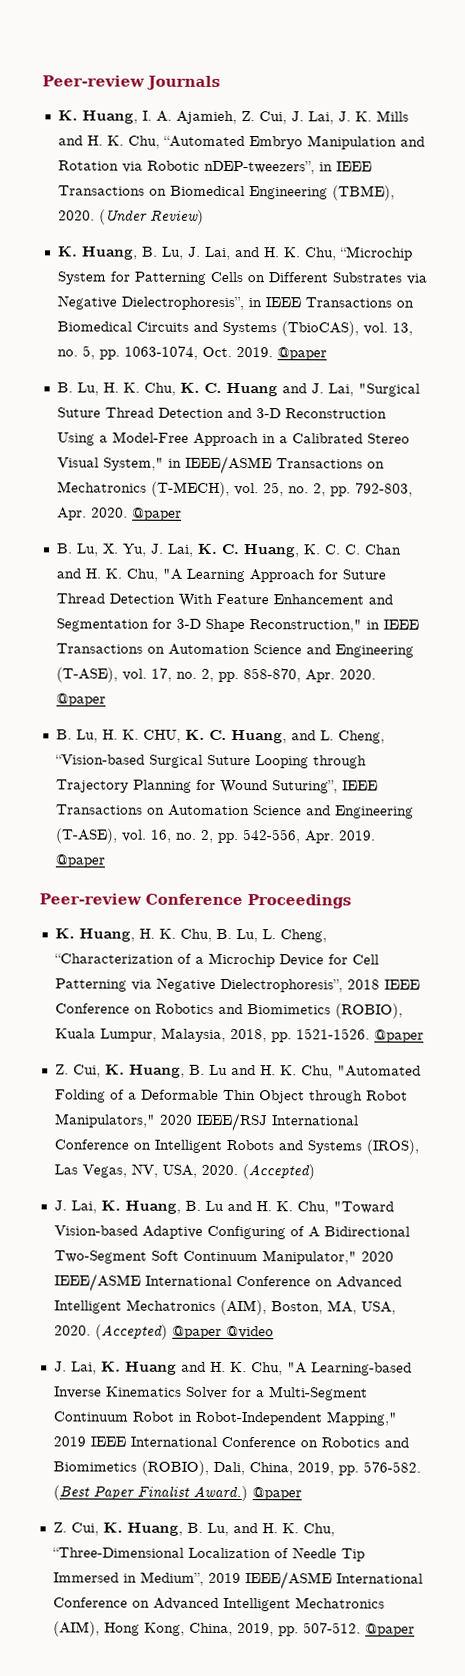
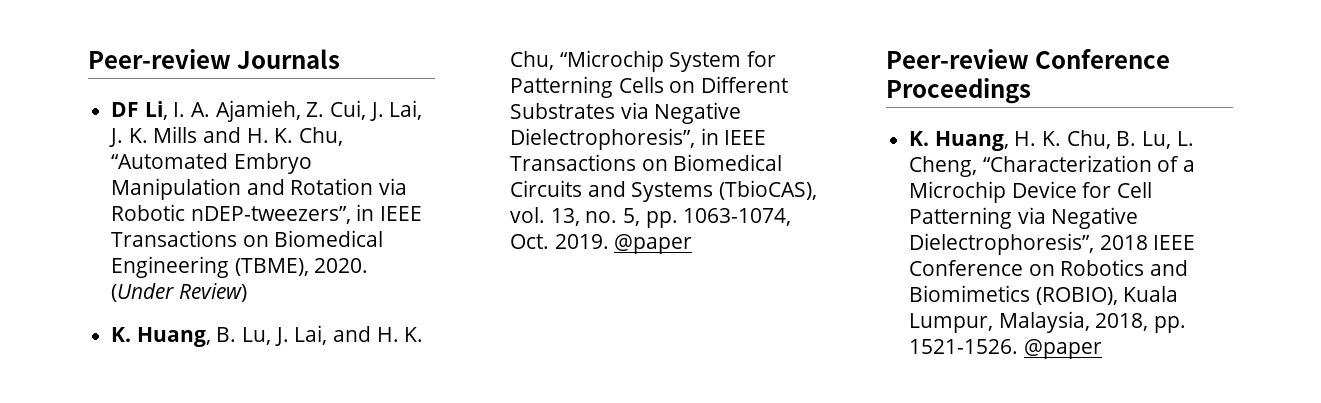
[57,110,138,124] K. Huang, -> [111,101,168,120] DF Li,
[56,382,420,397] [56,407,387,419] [56,431,410,447] [56,455,385,475] [56,481,413,497] [56,507,182,521] [55,543,402,558] [55,568,386,583] [55,593,393,607] [55,618,419,633] [55,643,414,658] [55,667,376,683] [55,693,106,707] [55,729,385,744] [54,754,367,769] [55,779,378,794] [55,804,414,819] [54,828,376,844] [54,854,105,868] // B. Lu, H. K. Chu, K. C. Huang and J. Lai, "Surgical Suture Thread Detection and 3-D Reconstruction Using a Model-Free Approach in a Calibrated Stereo Visual System," in IEEE/ASME Transactions on Mechatronics (T-MECH), vol. 25, no. 2, pp. 792-803, Apr. 2020. @paper // B. Lu, X. Yu, J. Lai, K. C. Huang, K. C. C. Chan and H. K. Chu, "A Learning Approach for Suture Thread Detection With Feature Enhancement and Segmentation for 3-D Shape Reconstruction," in IEEE Transactions on Automation Science and Engineering (T-ASE), vol. 17, no. 2, pp. 858-870, Apr. 2020. @paper // B. Lu, H. K. CHU, K. C. Huang, and L. Cheng, “Vision-based Surgical Suture Looping through Trajectory Planning for Wound Suturing”, IEEE Transactions on Automation Science and Engineering (T-ASE), vol. 16, no. 2, pp. 542-556, Apr. 2019. @paper -> (693, 244) none
[54,1064,421,1079] [54,1089,408,1104] [53,1112,359,1132] [53,1139,419,1155] [53,1163,315,1180] [53,1200,394,1215] [53,1225,410,1240] [53,1250,394,1265] [53,1273,402,1292] [53,1299,396,1316] [53,1324,274,1340] [53,1361,412,1376] [53,1386,368,1401] [52,1411,397,1426] [52,1436,409,1448] [52,1460,421,1476] [52,1485,302,1502] [52,1522,335,1537] [51,1547,365,1562] [52,1571,423,1590] [52,1597,385,1612] [52,1621,415,1637] // Z. Cui, K. Huang, B. Lu and H. K. Chu, "Automated Folding of a Deformable Thin Object through Robot Manipulators," 2020 IEEE/RSJ International Conference on Intelligent Robots and Systems (IROS), Las Vegas, NV, USA, 2020. (Accepted) // J. Lai, K. Huang, B. Lu and H. K. Chu, "Toward Vision-based Adaptive Configuring of A Bidirectional Two-Segment Soft Continuum Manipulator," 2020 IEEE/ASME International Conference on Advanced Intelligent Mechatronics (AIM), Boston, MA, USA, 2020. (Accepted) @paper @video // J. Lai, K. Huang and H. K. Chu, "A Learning-based Inverse Kinematics Solver for a Multi-Segment Continuum Robot in Robot-Independent Mapping," 2019 IEEE International Conference on Robotics and Biomimetics (ROBIO), Dali, China, 2019, pp. 576-582. (Best Paper Finalist Award.) @paper // Z. Cui, K. Huang, B. Lu, and H. K. Chu, “Three-Dimensional Localization of Needle Tip Immersed in Medium”, 2019 IEEE/ASME International Conference on Advanced Intelligent Mechatronics (AIM), Hong Kong, China, 2019, pp. 507-512. @paper -> (1102, 349) none

